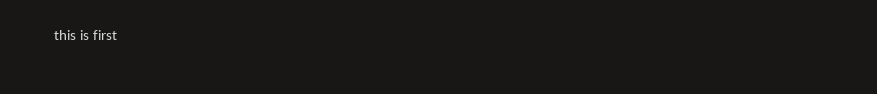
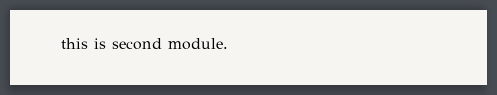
[92,30,117,40] first -> [112,38,228,50] second module.

